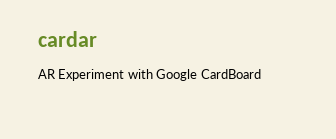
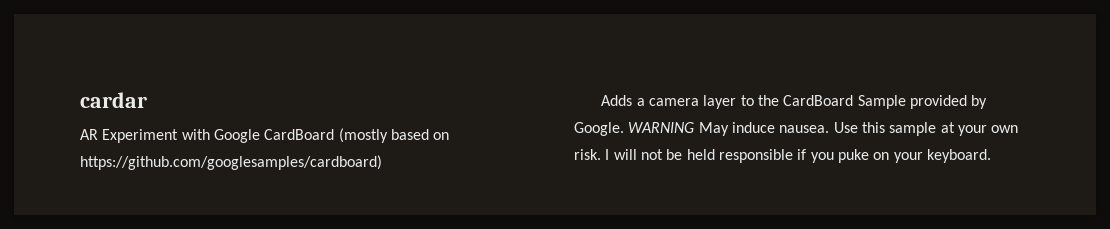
(261, 74) none -> [338,128,450,143] [80,155,382,170] [601,95,988,109] [574,122,1019,136] [574,149,991,163] (mostly based on https://github.com/googlesamples/cardboard) // Adds a camera layer to the CardBoard Sample provided by Google. WARNING May induce nausea. Use this sample at your own risk. I will not be held responsible if you puke on your keyboard.

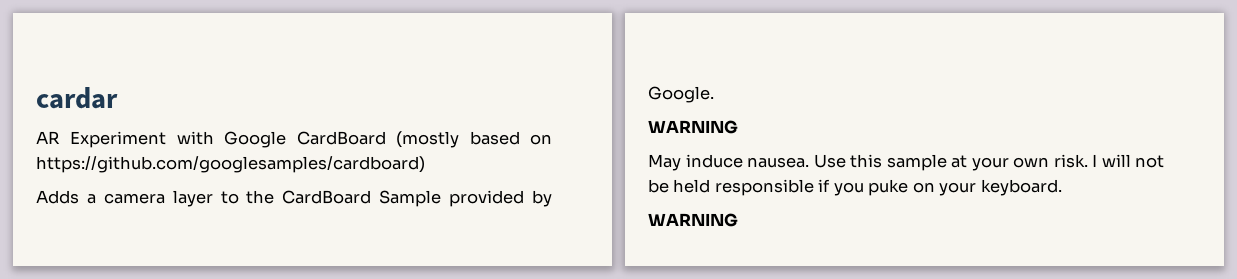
[628,122,695,133] WARNING -> [648,120,738,134] // WARNING //
(991, 156) none -> [648,213,738,227] // WARNING

